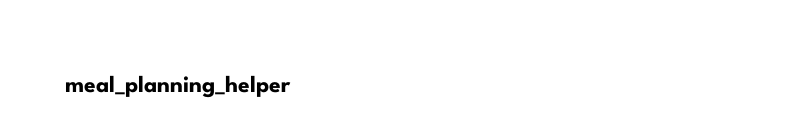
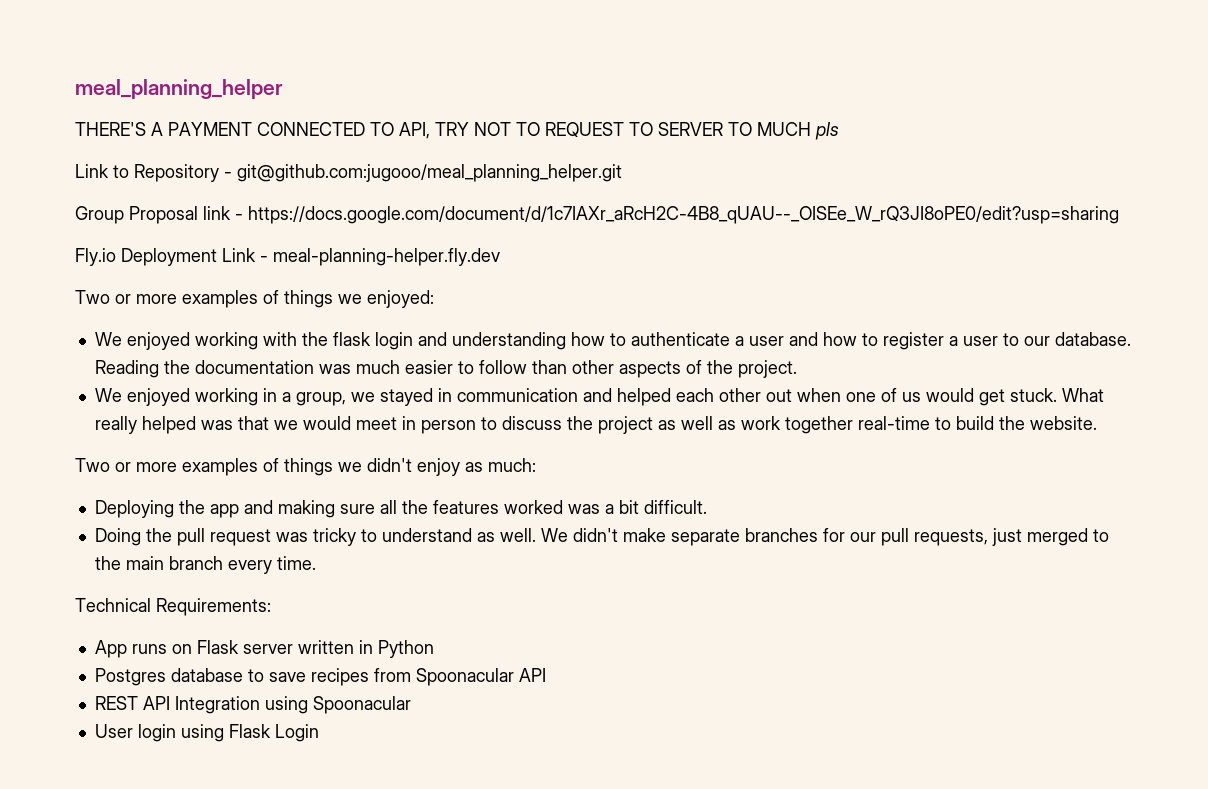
(291, 86) none -> [75,122,839,140] [75,164,622,182] [75,206,1119,224] [75,248,500,266] [75,290,434,308] [94,332,1131,350] [94,360,797,378] [94,388,1104,406] [94,416,1097,434] [75,458,536,476] [94,500,707,518] [94,528,1109,546] [94,556,316,574] [75,598,271,616] [94,640,434,658] [94,668,546,686] [94,696,411,714] [94,724,319,742] // THERE'S A PAYMENT CONNECTED TO API, TRY NOT TO REQUEST TO SERVER TO MUCH pls // Link to Repository - git@github.com:jugooo/meal_planning_helper.git // Group Proposal link - https://docs.google.com/document/d/1c7IAXr_aRcH2C-4B8_qUAU--_OISEe_W_rQ3JI8oPE0/edit?usp=sharing // Fly.io Deployment Link - meal-planning-helper.fly.dev // Two or more examples of things we enjoyed: // We enjoyed working with the flask login and understanding how to authenticate a user and how to register a user to our database. Reading the documentation was much easier to follow than other aspects of the project. // We enjoyed working in a group, we stayed in communication and helped each other out when one of us would get stuck. What really helped was that we would meet in person to discuss the project as well as work together real-time to build the website. // Two or more examples of things we didn't enjoy as much: // Deploying the app and making sure all the features worked was a bit difficult. // Doing the pull request was tricky to understand as well. We didn't make separate branches for our pull requests, just merged to the main branch every time. // Technical Requirements: // App runs on Flask server written in Python // Postgres database to save recipes from Spoonacular API // REST API Integration using Spoonacular // User login using Flask Login

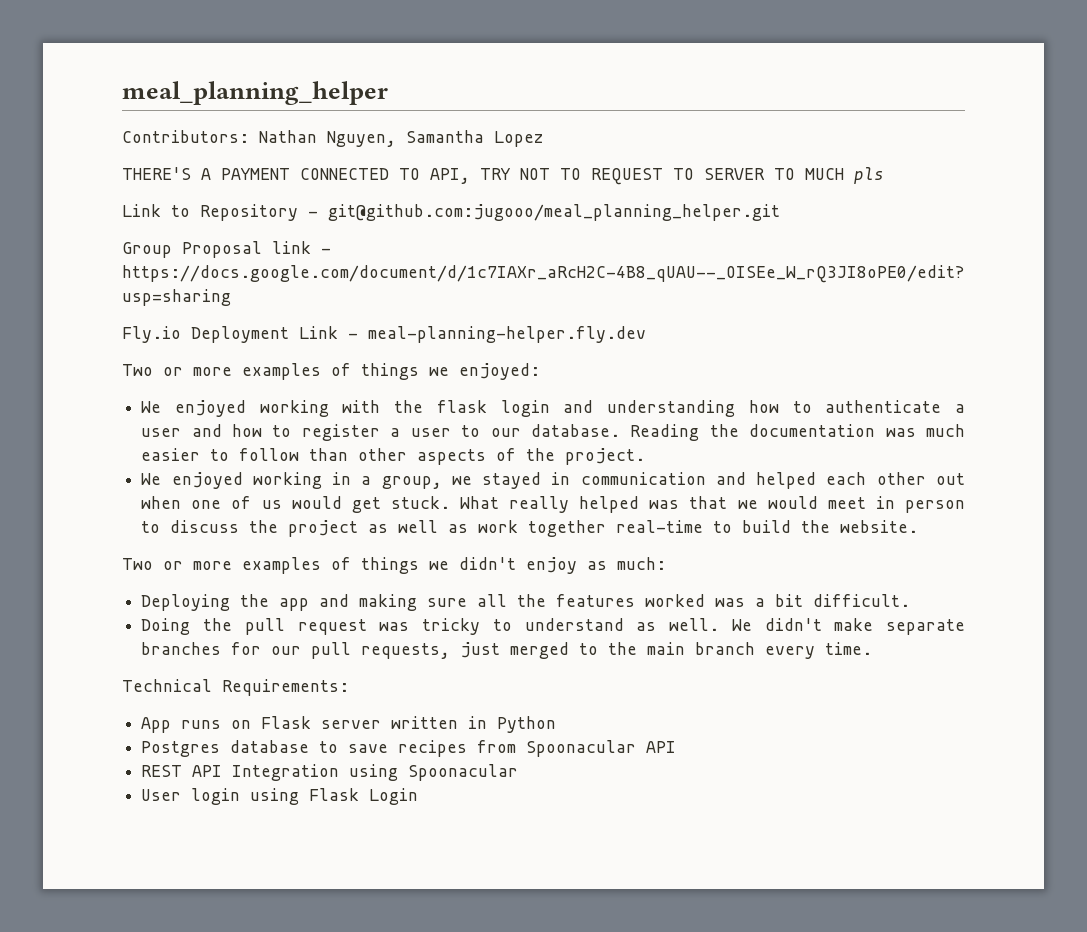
(283, 89) none -> [122,130,543,147] // Contributors: Nathan Nguyen, Samantha Lopez

